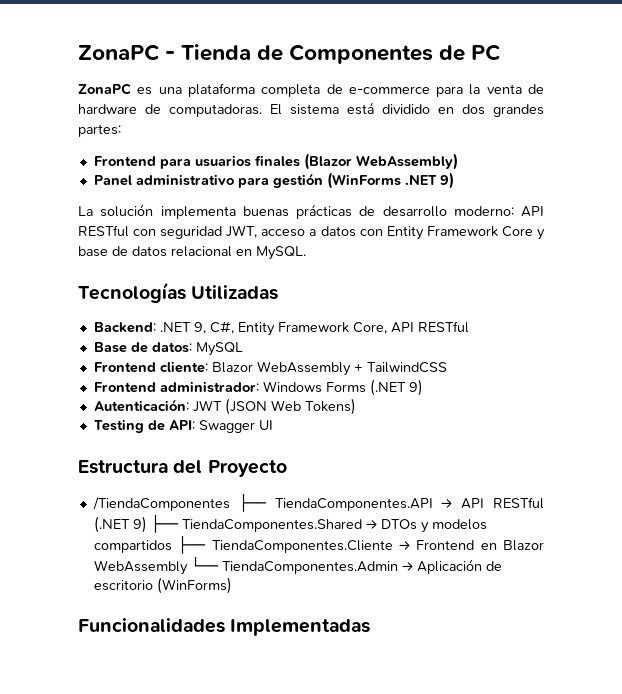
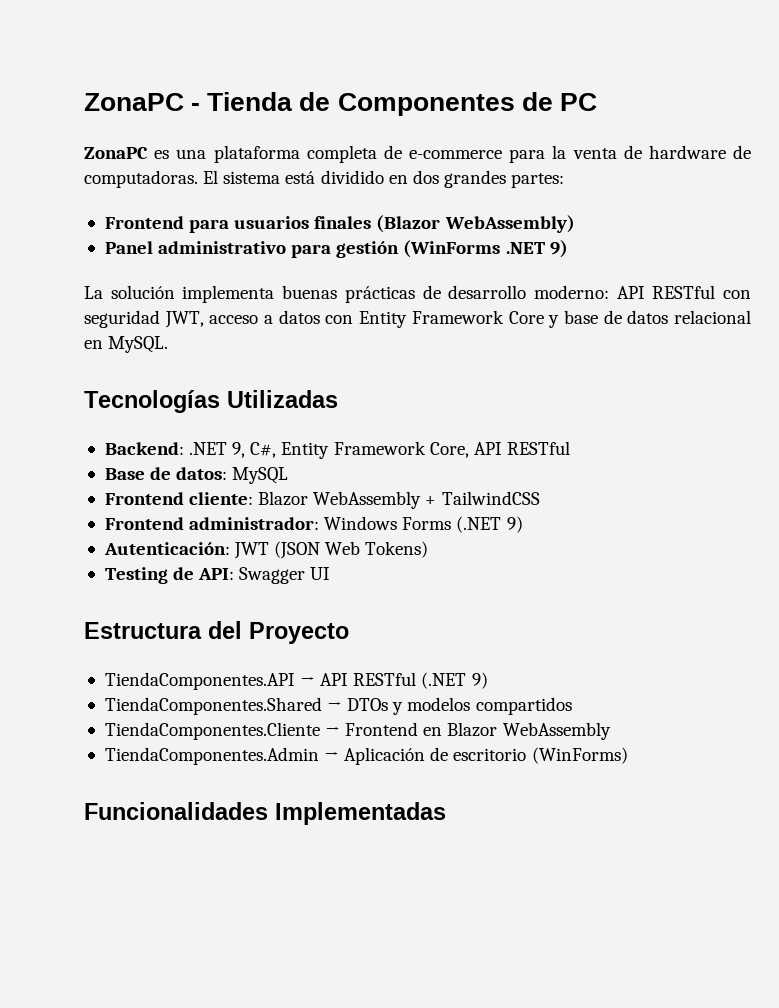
[92,493,267,512] /TiendaComponentes ├── -> (349, 633) none
[150,514,179,533] ├── -> (488, 680) //
[178,535,207,554] ├── -> (572, 706) //
[190,556,219,571] └── -> (611, 731) //

